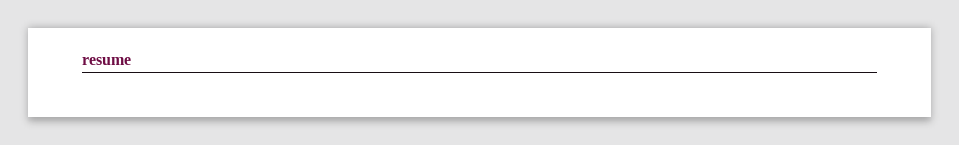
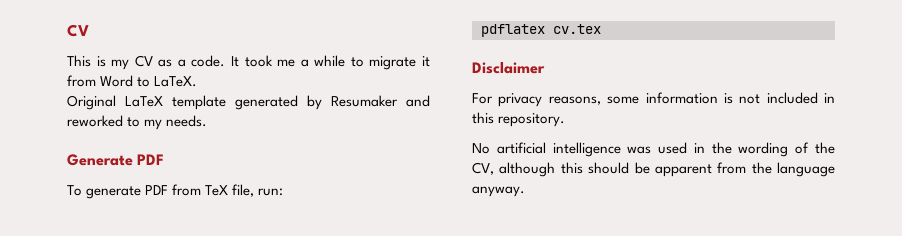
[82,57,131,65] resume -> [67,24,89,37] [67,55,430,70] [67,75,198,87] [67,95,430,110] [67,115,208,130] [67,154,165,166] [67,184,284,199] [481,24,601,37] [472,62,545,74] [472,92,835,107] [472,112,566,127] [472,142,835,157] [472,162,835,177] [472,186,525,197] CV // This is my CV as a code. It took me a while to migrate it from Word to LaTeX. // Original LaTeX template generated by Resumaker and reworked to my needs. // Generate PDF // To generate PDF from TeX file, run: // pdflatex cv.tex // Disclaimer // For privacy reasons, some information is not included in this repository. // No artificial intelligence was used in the wording of the CV, although this should be apparent from the language anyway.

